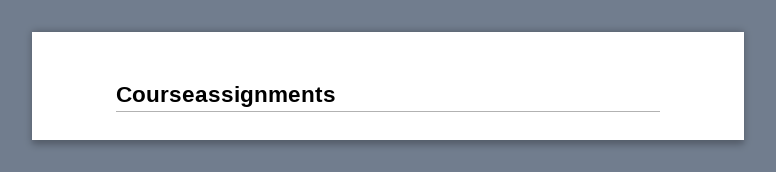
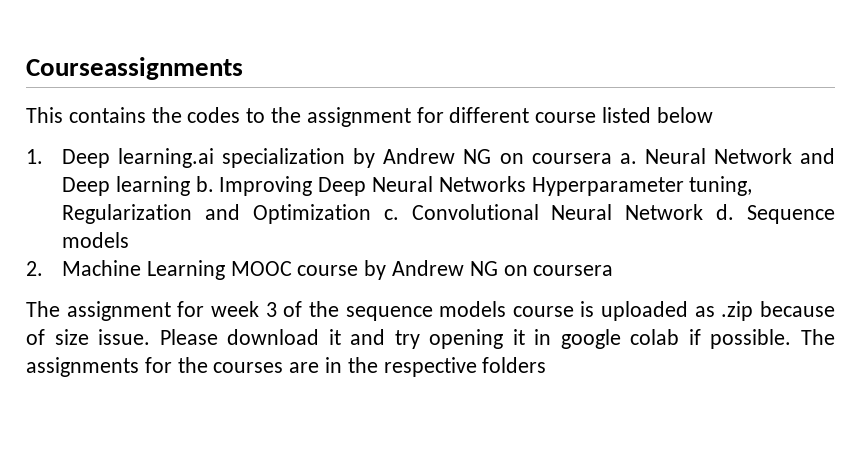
(336, 96) none -> [26,107,713,127] [26,148,836,168] [62,176,753,196] [62,204,836,224] [62,232,130,248] [26,260,614,280] [26,301,835,321] [26,329,835,349] [26,357,547,377] // This contains the codes to the assignment for different course listed below // 1. Deep learning.ai specialization by Andrew NG on coursera a. Neural Network and Deep learning b. Improving Deep Neural Networks Hyperparameter tuning, Regularization and Optimization c. Convolutional Neural Network d. Sequence models // 2. Machine Learning MOOC course by Andrew NG on coursera // The assignment for week 3 of the sequence models course is uploaded as .zip because of size issue. Please download it and try opening it in google colab if possible. The assignments for the courses are in the respective folders

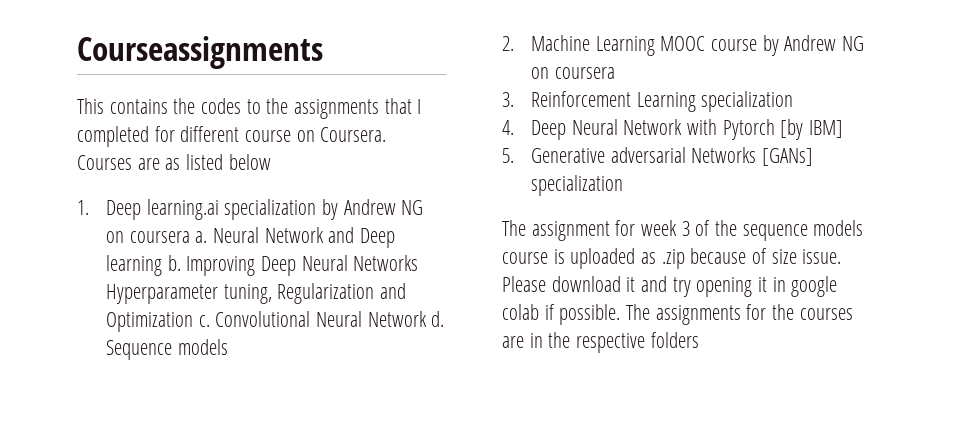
[306,107,597,127] assignment for different course -> [294,98,422,119] [77,126,387,147] [77,155,181,170] assignments that I completed for different course on Coursera. Courses are as
(614, 270) none -> [502,91,794,112] [502,119,844,140] [502,147,814,166] [531,175,624,196] // 3. Reinforcement Learning specialization // 4. Deep Neural Network with Pytorch [by IBM] // 5. Generative adversarial Networks [GANs] specialization

